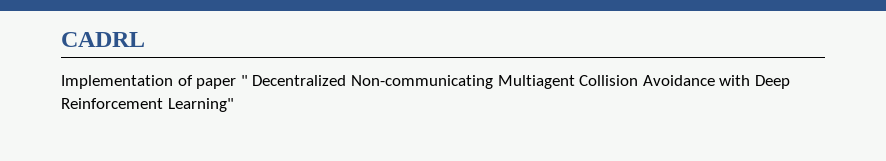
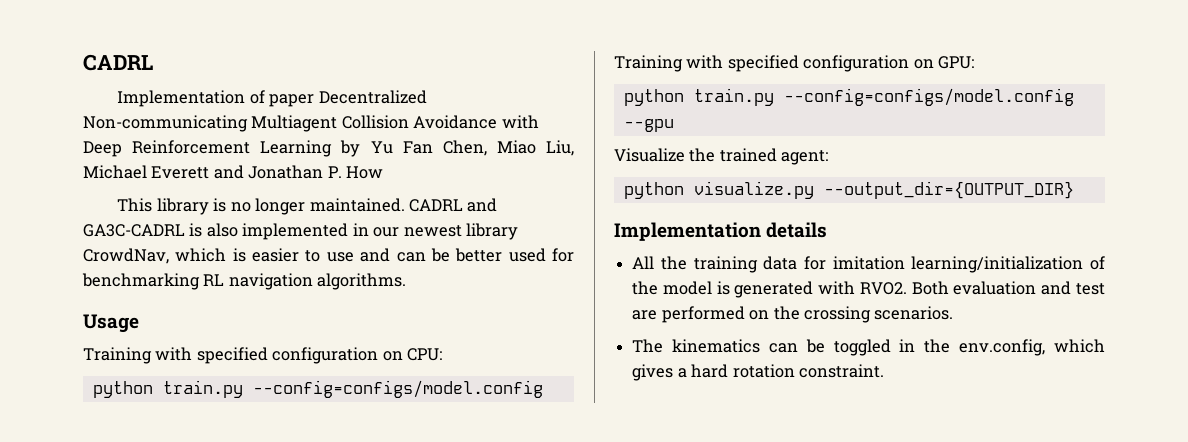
[240,75,248,86] " -> (315, 100) none
[167,98,234,112] Learning" -> [260,140,574,157] [83,165,384,179] [117,198,498,215] [83,223,519,240] [83,248,575,264] [82,273,407,290] [83,314,139,333] [83,347,443,364] [92,380,543,398] [614,55,975,72] [623,88,1074,106] [623,119,674,132] [614,148,829,165] [623,181,1074,199] [614,222,828,241] [632,256,1105,273] [632,281,1105,298] [632,306,954,323] [632,339,1105,356] [632,364,884,381] Learning by Yu Fan Chen, Miao Liu, Michael Everett and Jonathan P. How // This library is no longer maintained. CADRL and GA3C-CADRL is also implemented in our newest library CrowdNav, which is easier to use and can be better used for benchmarking RL navigation algorithms. // Usage // Training with specified configuration on CPU: // python train.py --config=configs/model.config // Training with specified configuration on GPU: // python train.py --config=configs/model.config --gpu // Visualize the trained agent: // python visualize.py --output_dir={OUTPUT_DIR} // Implementation details // All the training data for imitation learning/initialization of the model is generated with RVO2. Both evaluation and test are performed on the crossing scenarios. // The kinematics can be toggled in the env.config, which gives a hard rotation constraint.

